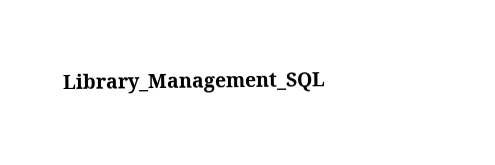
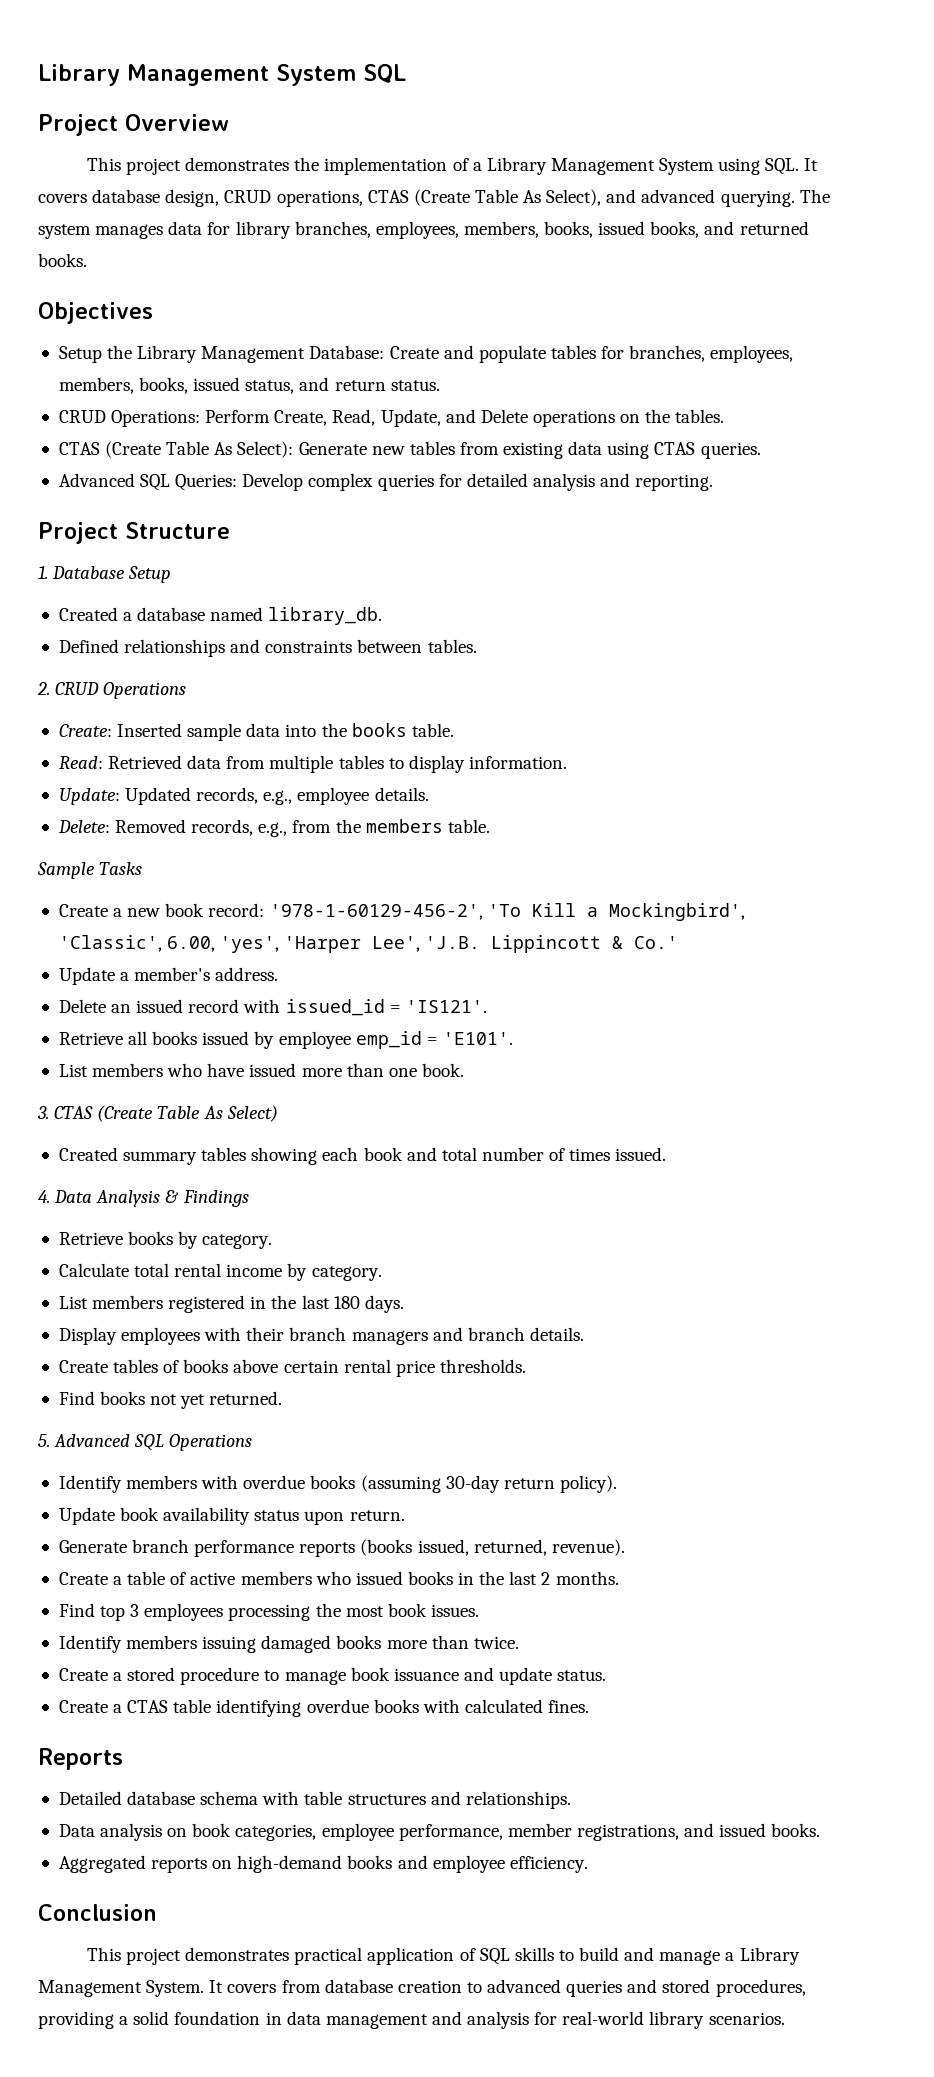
[62,71,326,95] Library_Management_SQL -> [38,64,406,86] [38,114,229,136] [86,157,819,175] [38,189,830,207] [38,221,809,239] [38,253,87,267] [38,302,153,324] [58,345,794,363] [58,377,440,394] [58,409,725,427] [58,441,761,459] [58,473,714,491] [38,522,230,544] [38,566,172,583] [58,607,383,625] [58,639,477,657] [37,682,187,699] [58,723,454,741] [58,755,567,773] [58,787,429,805] [57,819,490,837] [37,862,143,879] [58,903,745,921] [58,935,679,953] [58,967,279,985] [58,999,487,1016] [58,1031,513,1049] [58,1063,464,1077] [37,1105,278,1122] [58,1147,667,1165] [38,1190,249,1207] [58,1231,273,1249] [58,1263,382,1281] [58,1295,404,1313] [58,1327,584,1345] [58,1359,526,1377] [58,1391,283,1409] [38,1434,253,1451] [58,1475,617,1493] [58,1507,405,1525] [58,1539,625,1557] [58,1571,619,1585] [58,1603,479,1621] [58,1635,519,1653] [58,1667,607,1685] [58,1699,590,1717] [38,1748,123,1770] [58,1791,571,1809] [58,1823,821,1841] [58,1855,588,1873] [38,1904,157,1921] [86,1947,800,1965] [38,1979,806,1997] [38,2011,785,2029] Library Management System SQL // Project Overview // This project demonstrates the implementation of a Library Management System using SQL. It covers database design, CRUD operations, CTAS (Create Table As Select), and advanced querying. The system manages data for library branches, employees, members, books, issued books, and returned books. // Objectives // Setup the Library Management Database: Create and populate tables for branches, employees, members, books, issued status, and return status. // CRUD Operations: Perform Create, Read, Update, and Delete operations on the tables. // CTAS (Create Table As Select): Generate new tables from existing data using CTAS queries. // Advanced SQL Queries: Develop complex queries for detailed analysis and reporting. // Project Structure // 1. Database Setup // Created a database named library_db. // Defined relationships and constraints between tables. // 2. CRUD Operations // Create: Inserted sample data into the books table. // Read: Retrieved data from multiple tables to display information. // Update: Updated records, e.g., employee details. // Delete: Removed records, e.g., from the members table. // Sample Tasks // Create a new book record: '978-1-60129-456-2', 'To Kill a Mockingbird', 'Classic', 6.00, 'yes', 'Harper Lee', 'J.B. Lippincott & Co.' // Update a member's address. // Delete an issued record with issued_id = 'IS121'. // Retrieve all books issued by employee emp_id = 'E101'. // List members who have issued more than one book. // 3. CTAS (Create Table As Select) // Created summary tables showing each book and total number of times issued. // 4. Data Analysis & Findings // Retrieve books by category. // Calculate total rental income by category. // List members registered in the last 180 days. // Display employees with their branch managers and branch details. // Create tables of books above certain rental price thresholds. // Find books not yet returned. // 5. Advanced SQL Operations // Identify members with overdue books (assuming 30-day return policy). // Update book availability status upon return. // Generate branch performance reports (books issued, returned, revenue). // Create a table of active members who issued books in the last 2 months. // Find top 3 employees processing the most book issues. // Identify members issuing damaged books more than twice. // Create a stored procedure to manage book issuance and update status. // Create a CTAS table identifying overdue books with calculated fines. // Reports // Detailed database schema with table structures and relationships. // Data analysis on book categories, employee performance, member registrations, and issued books. // Aggregated reports on high-demand books and employee efficiency. // Conclusion // This project demonstrates practical application of SQL skills to build and manage a Library Management System. It covers from database creation to advanced queries and stored procedures, providing a solid foundation in data management and analysis for real-world library scenarios.

